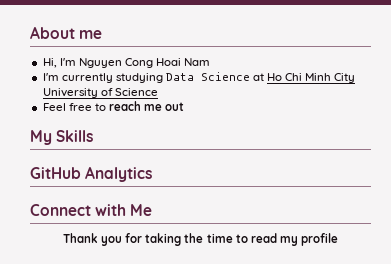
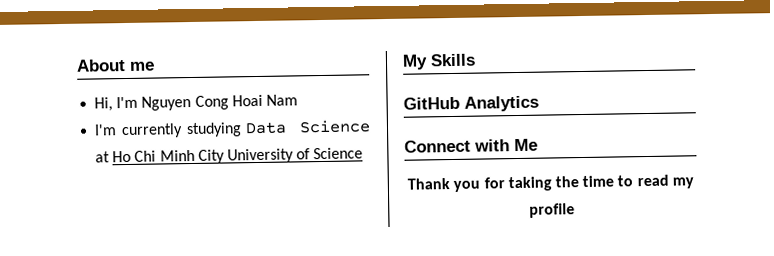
[42,101,185,111] // Feel free to reach me out -> (364, 153) none

